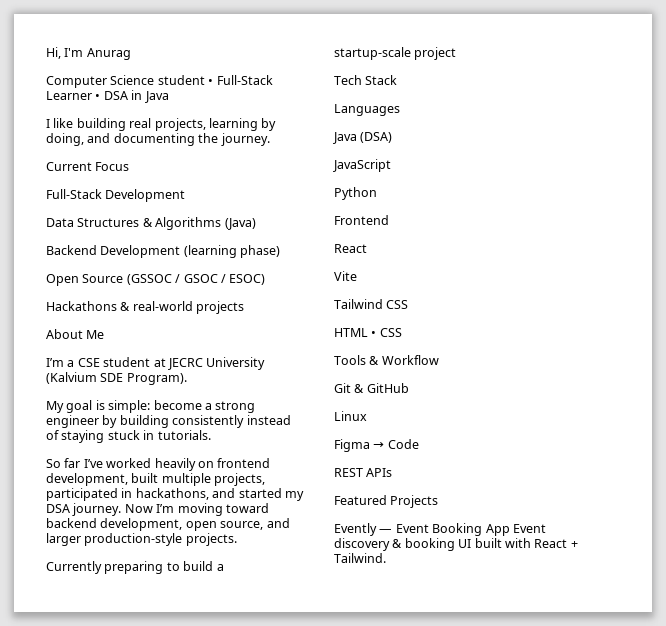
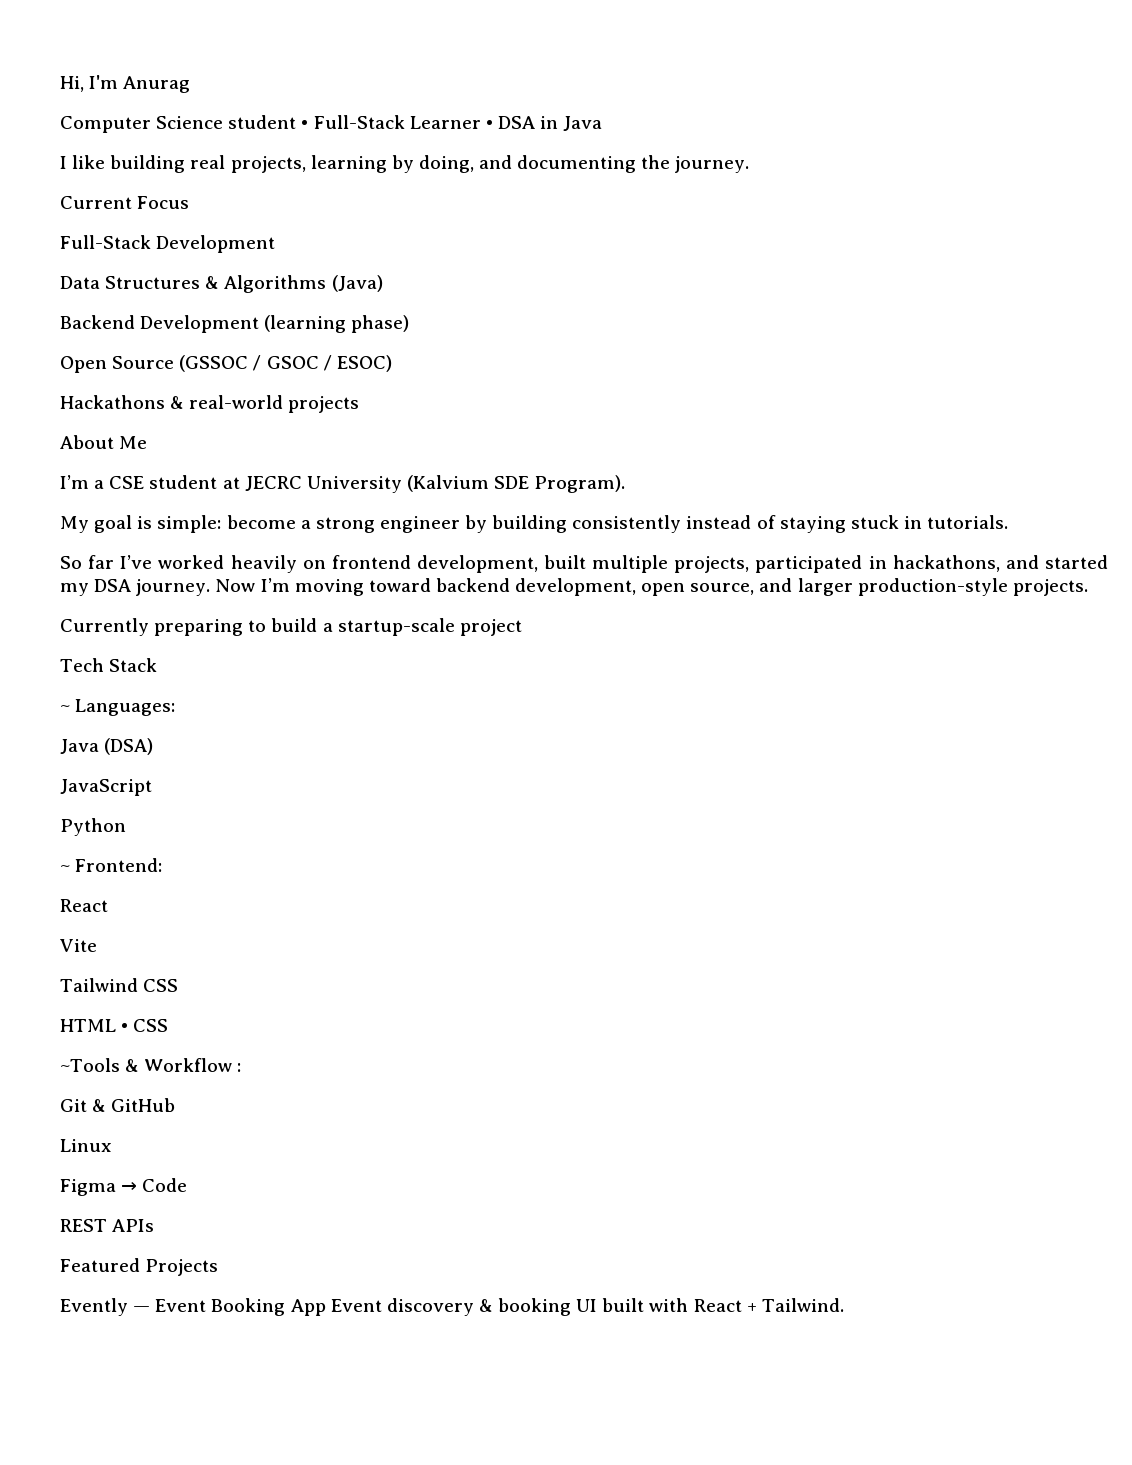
[334,104,400,116] Languages -> [60,699,176,716] ~ Languages:
[334,215,389,225] Frontend -> [60,858,163,872] ~ Frontend:
[334,355,366,365] Tools -> [60,1058,120,1072] ~Tools
(439, 360) none -> [237,1063,242,1072] :

